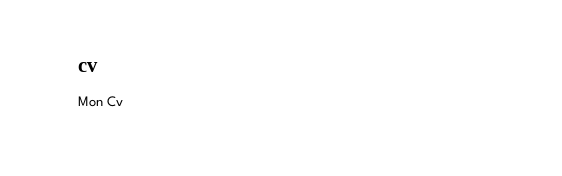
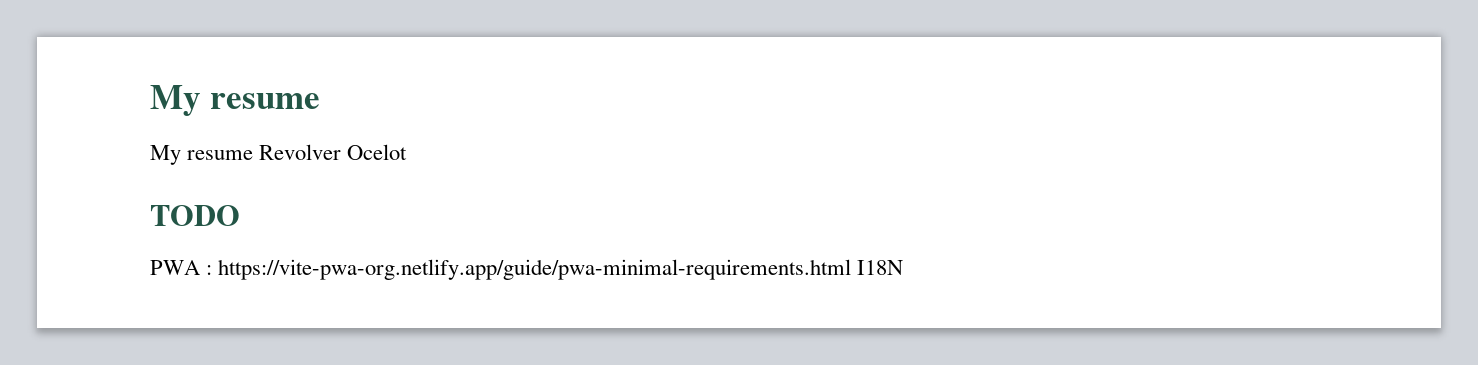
[78,62,98,72] [78,96,123,107] cv // Mon Cv -> [150,85,321,116] [150,144,408,165] [150,205,240,226] [150,259,904,280] My resume // My resume Revolver Ocelot // TODO // PWA : https://vite-pwa-org.netlify.app/guide/pwa-minimal-requirements.html I18N

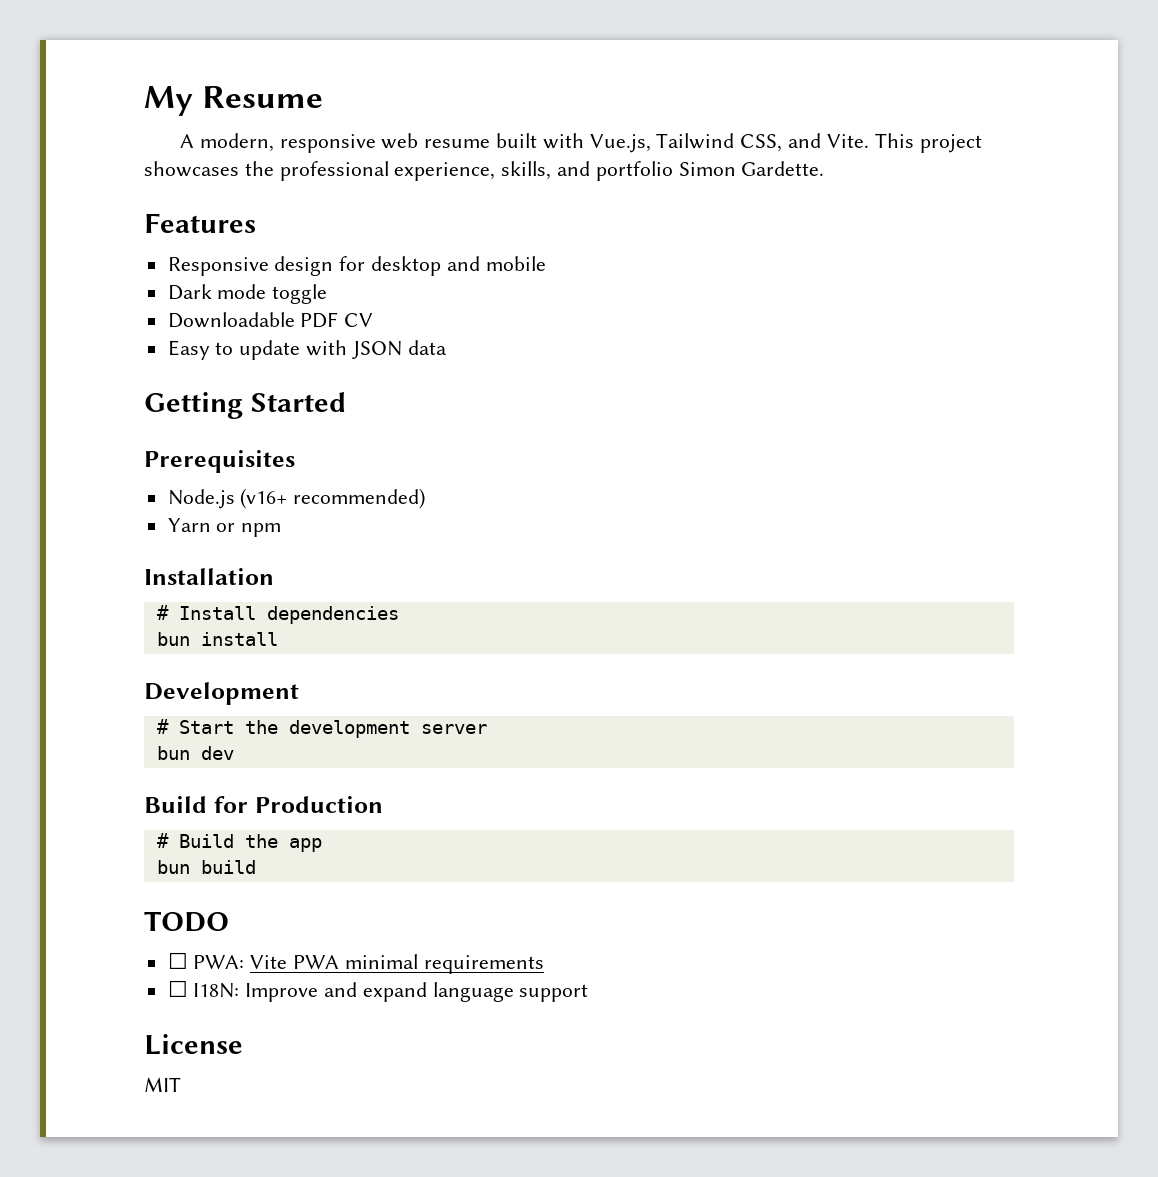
[150,85,321,116] [150,144,408,165] [150,205,240,226] [150,259,904,280] My resume // My resume Revolver Ocelot // TODO // PWA : https://vite-pwa-org.netlify.app/guide/pwa-minimal-requirements.html I18N -> [144,86,324,116] [180,133,982,153] [144,161,825,181] [144,213,256,233] [167,256,546,276] [167,284,328,304] [167,312,374,328] [167,340,447,360] [144,392,346,419] [144,450,295,473] [167,488,426,509] [167,518,282,537] [144,568,274,585] [156,605,399,624] [156,632,278,646] [144,682,299,705] [156,719,487,738] [156,746,234,760] [144,796,383,813] [156,833,322,852] [156,860,256,874] [144,911,229,932] [167,952,544,974] [167,980,589,1002] [144,1034,243,1055] [144,1077,181,1092] My Resume // A modern, responsive web resume built with Vue.js, Tailwind CSS, and Vite. This project showcases the professional experience, skills, and portfolio Simon Gardette. // Features // Responsive design for desktop and mobile // Dark mode toggle // Downloadable PDF CV // Easy to update with JSON data // Getting Started // Prerequisites // Node.js (v16+ recommended) // Yarn or npm // Installation // # Install dependencies // bun install // Development // # Start the development server // bun dev // Build for Production // # Build the app // bun build // TODO // ☐ PWA: Vite PWA minimal requirements // ☐ I18N: Improve and expand language support // License // MIT

